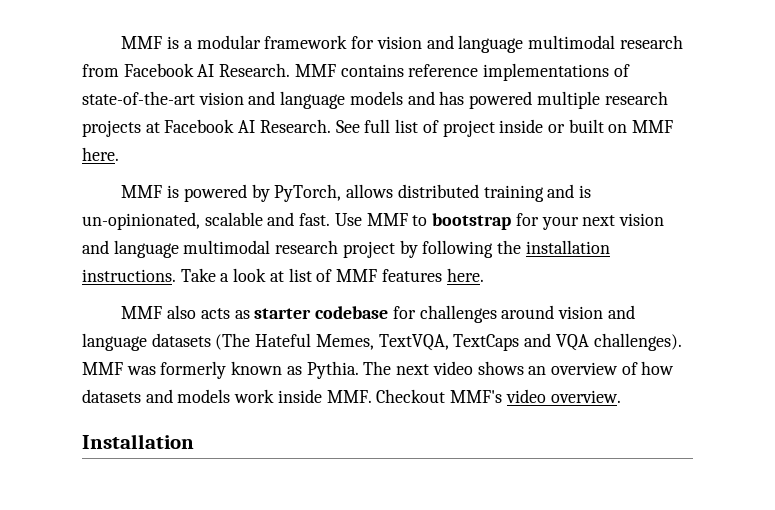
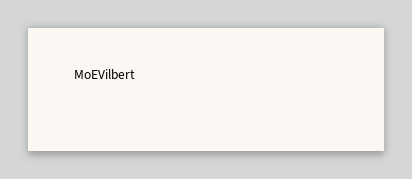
[121,35,683,53] [82,63,630,81] [82,91,668,109] [82,119,674,137] [82,147,119,161] [121,184,591,202] [82,212,664,230] [82,240,610,258] [82,268,484,282] [121,305,635,323] [82,333,682,351] [82,361,675,379] [82,389,621,403] [82,434,194,449] MMF is a modular framework for vision and language multimodal research from Facebook AI Research. MMF contains reference implementations of state-of-the-art vision and language models and has powered multiple research projects at Facebook AI Research. See full list of project inside or built on MMF here. // MMF is powered by PyTorch, allows distributed training and is un-opinionated, scalable and fast. Use MMF to bootstrap for your next vision and language multimodal research project by following the installation instructions. Take a look at list of MMF features here. // MMF also acts as starter codebase for challenges around vision and language datasets (The Hateful Memes, TextVQA, TextCaps and VQA challenges). MMF was formerly known as Pythia. The next video shows an overview of how datasets and models work inside MMF. Checkout MMF's video overview. // Installation -> [74,69,135,80] MoEVilbert

